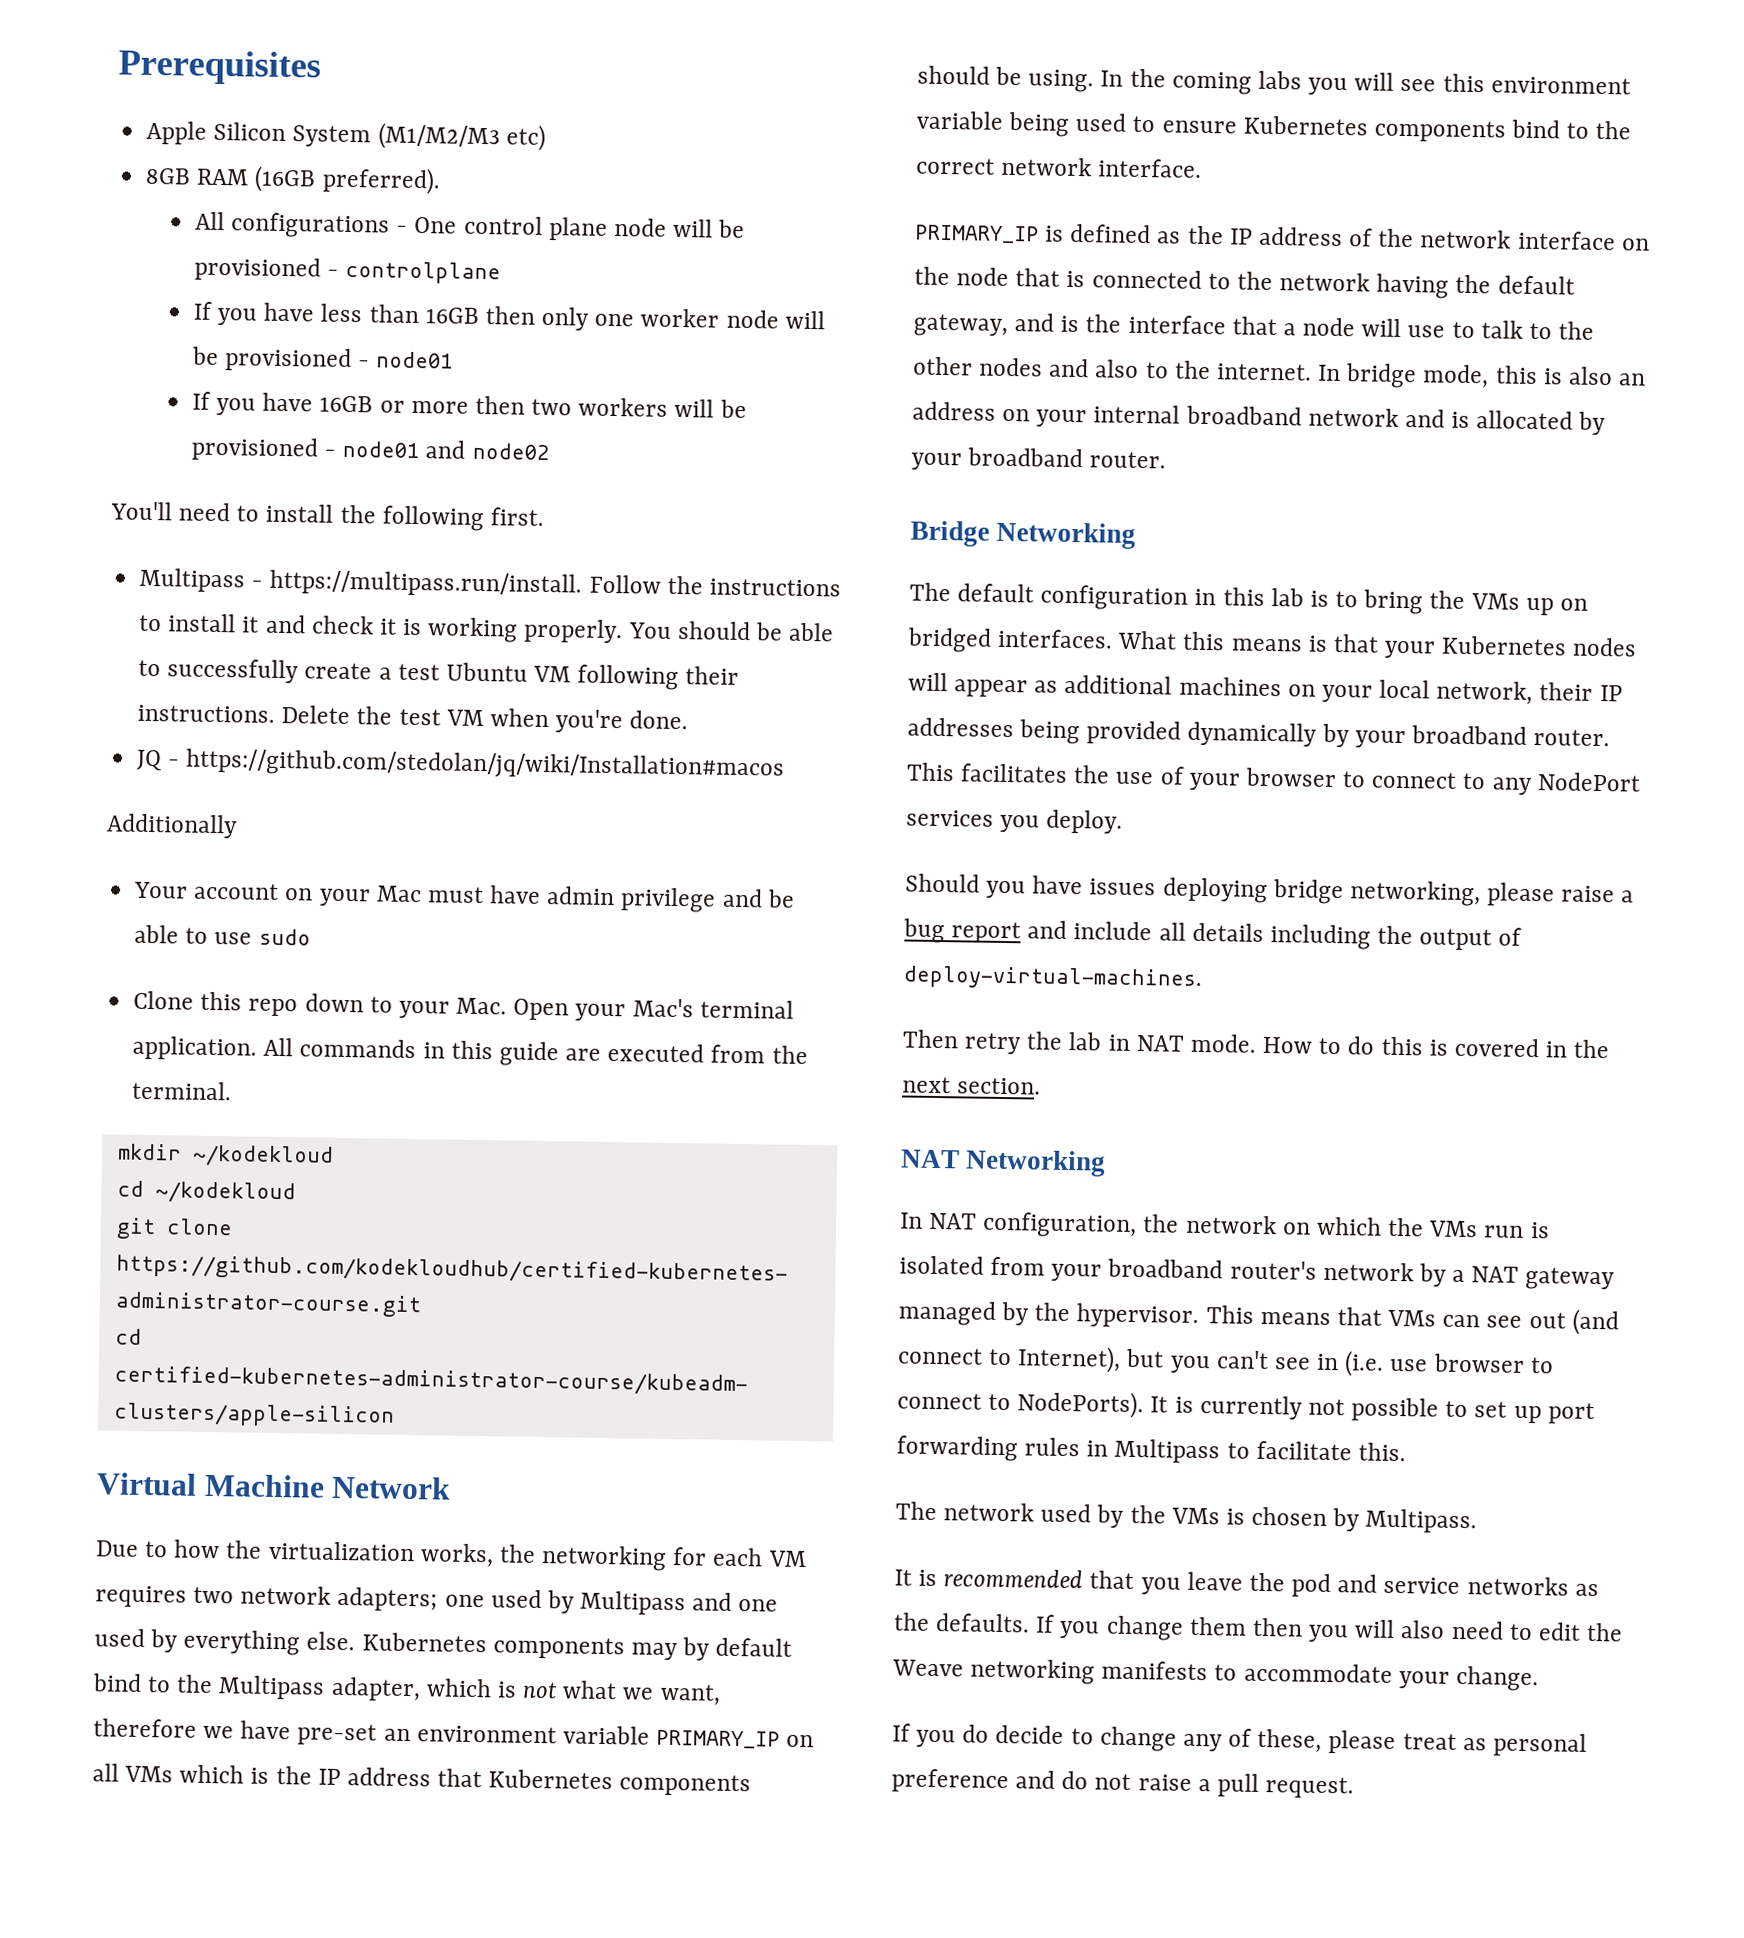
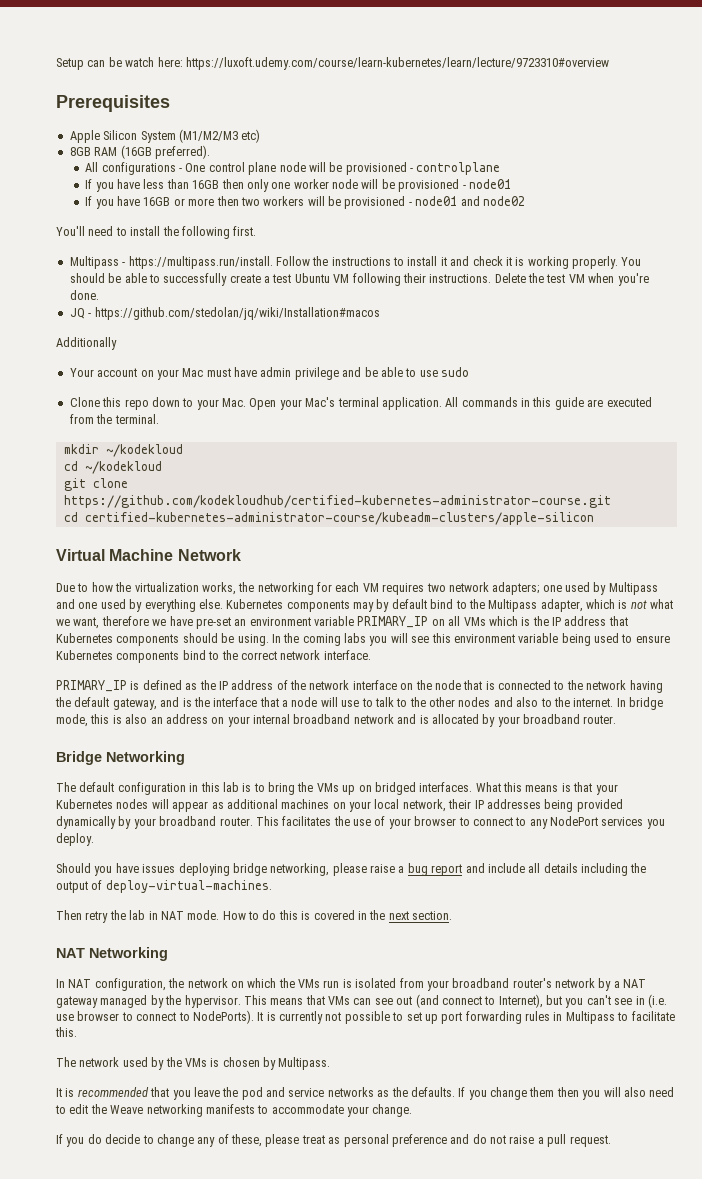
(118, 67) none -> [56,57,609,70] Setup can be watch here: https://luxoft.udemy.com/course/learn-kubernetes/learn/lecture/9723310#overview //

